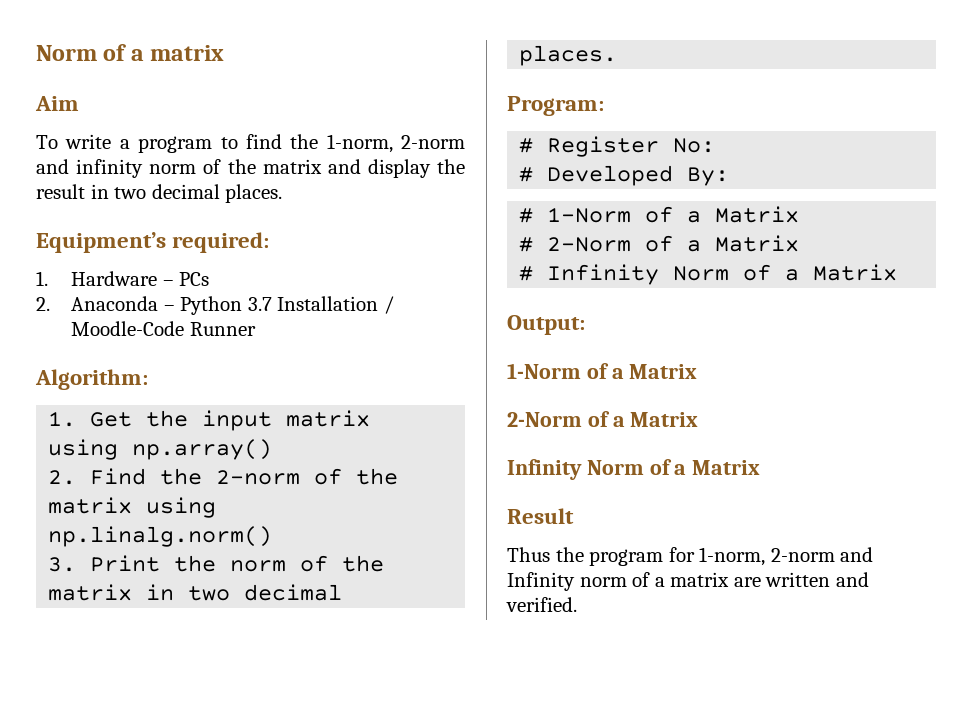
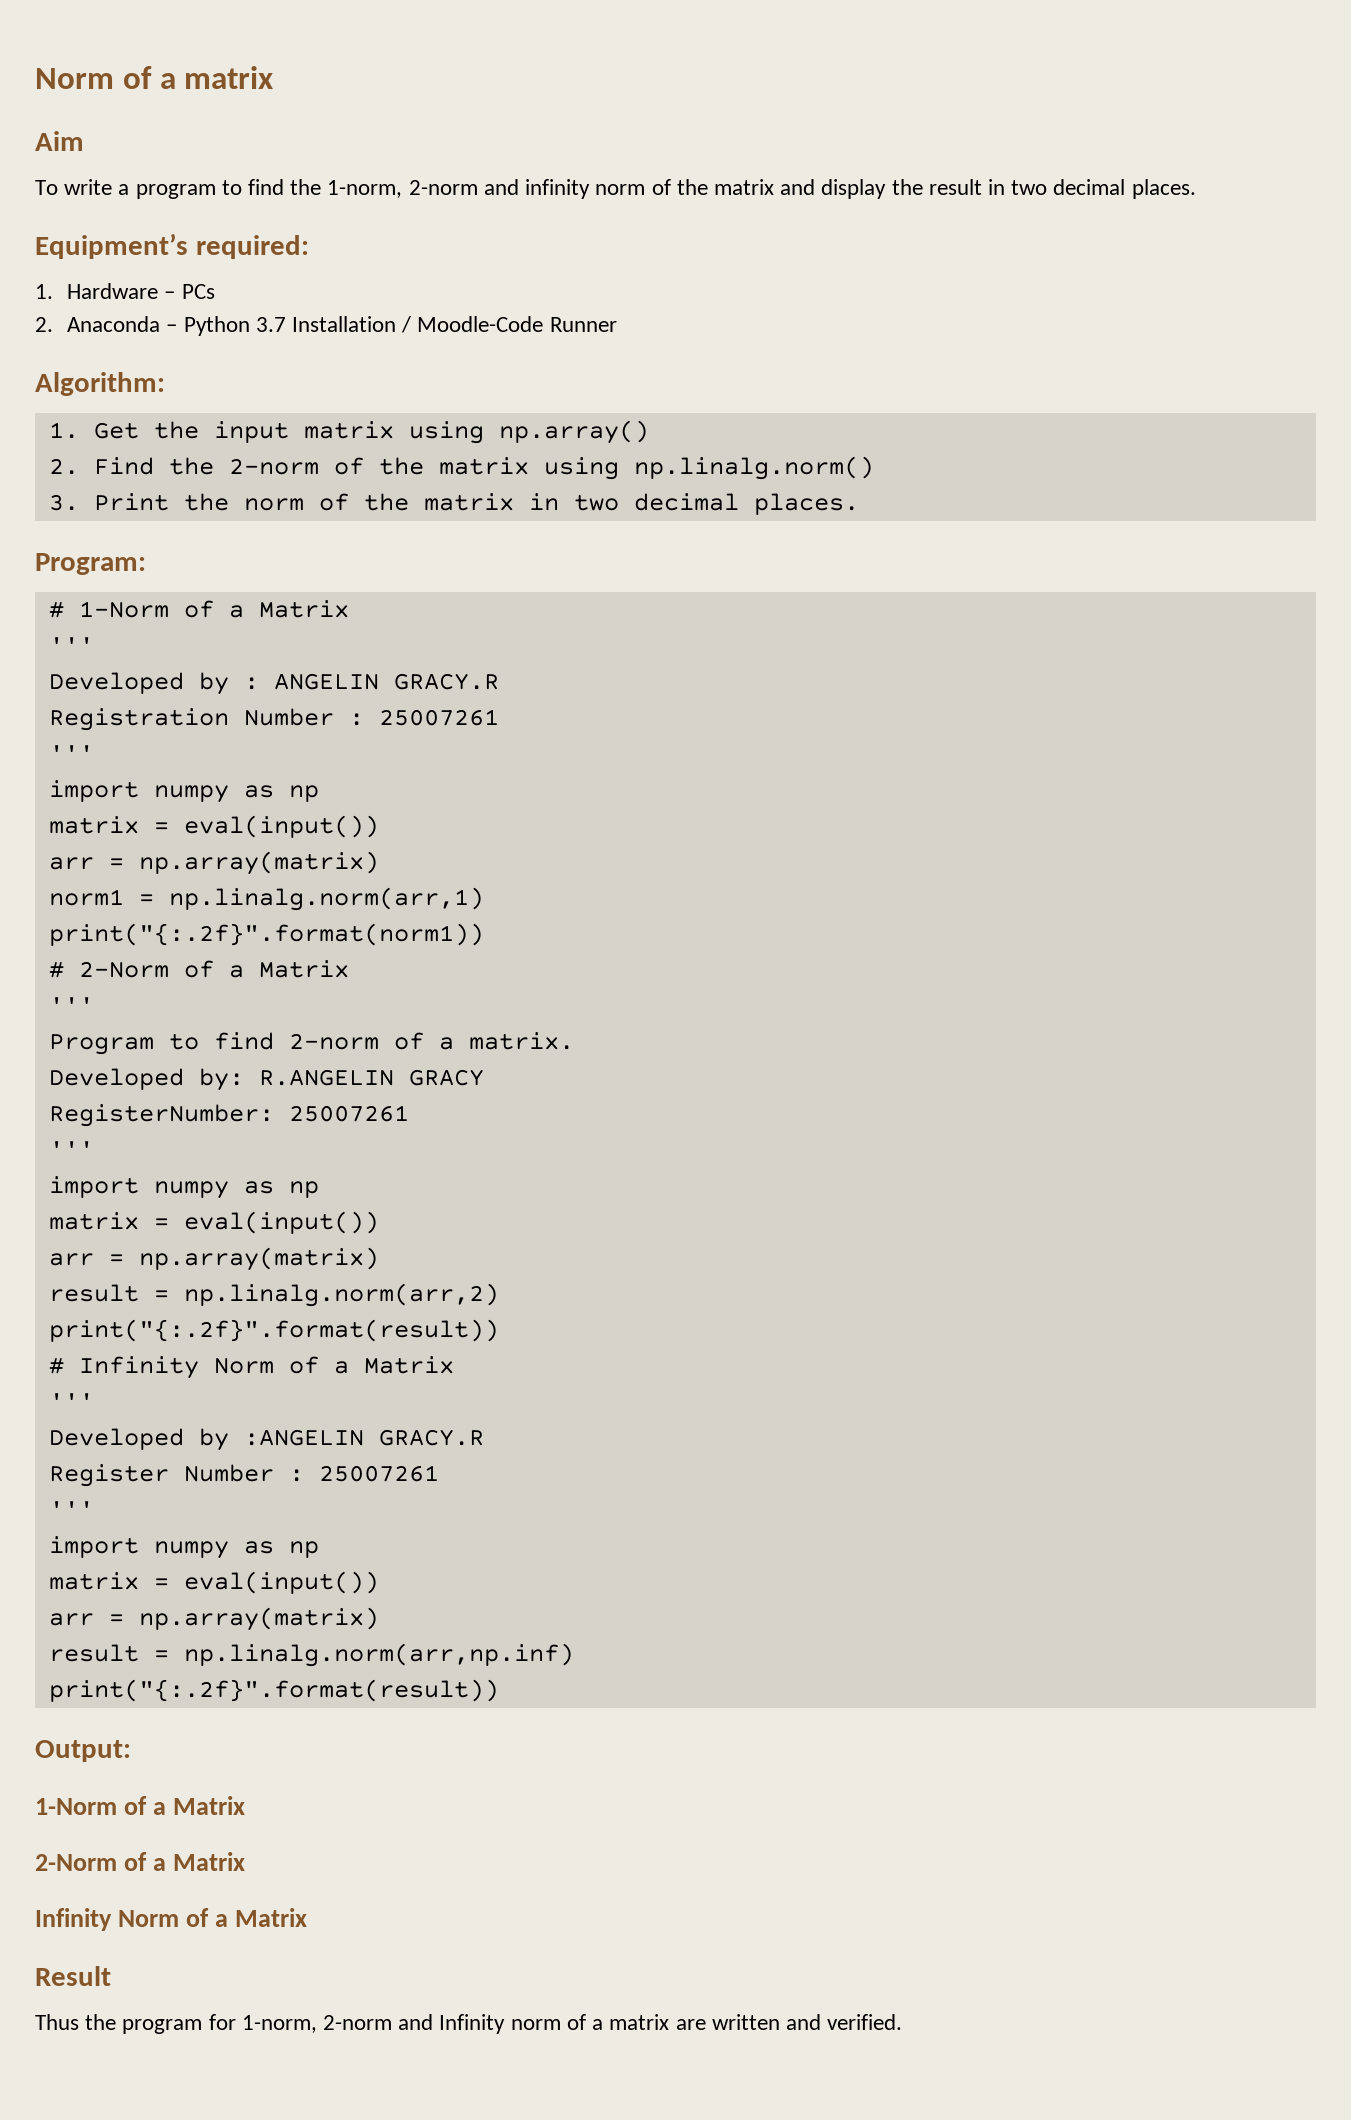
[519,136,716,157] [519,165,730,186] // # Register No: // # Developed By: -> (146, 564) none
(800, 214) none -> [48,637,94,653] [48,672,499,695] [48,708,499,731] [48,745,94,761] [48,780,319,803] [48,815,379,838] [48,851,379,875] [48,887,484,911] [48,923,484,946] // ''' // Developed by : ANGELIN GRACY.R // Registration Number : 25007261 // ''' // import numpy as np // matrix = eval(input()) // arr = np.array(matrix) // norm1 = np.linalg.norm(arr,1) // print("{:.2f}".format(norm1))
(800, 243) none -> [48,997,94,1013] [48,1032,574,1055] [48,1068,484,1091] [48,1104,409,1127] [48,1141,94,1157] [48,1176,319,1199] [48,1211,379,1234] [48,1247,379,1271] [48,1283,499,1307] [48,1319,499,1342] // ''' // Program to find 2-norm of a matrix. // Developed by: R.ANGELIN GRACY // RegisterNumber: 25007261 // ''' // import numpy as np // matrix = eval(input()) // arr = np.array(matrix) // result = np.linalg.norm(arr,2) // print("{:.2f}".format(result))
(898, 272) none -> [48,1393,94,1409] [48,1428,484,1451] [48,1464,439,1487] [48,1501,94,1517] [48,1536,319,1559] [48,1571,379,1594] [48,1607,379,1631] [48,1643,574,1667] [48,1679,499,1702] // ''' // Developed by :ANGELIN GRACY.R // Register Number : 25007261 // ''' // import numpy as np // matrix = eval(input()) // arr = np.array(matrix) // result = np.linalg.norm(arr,np.inf) // print("{:.2f}".format(result))

